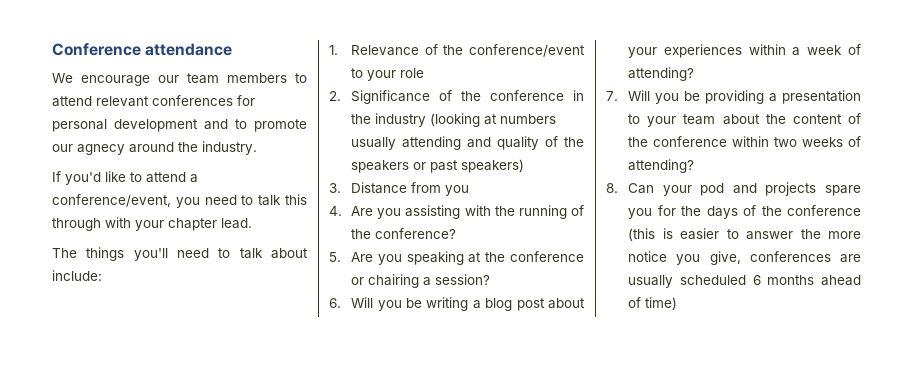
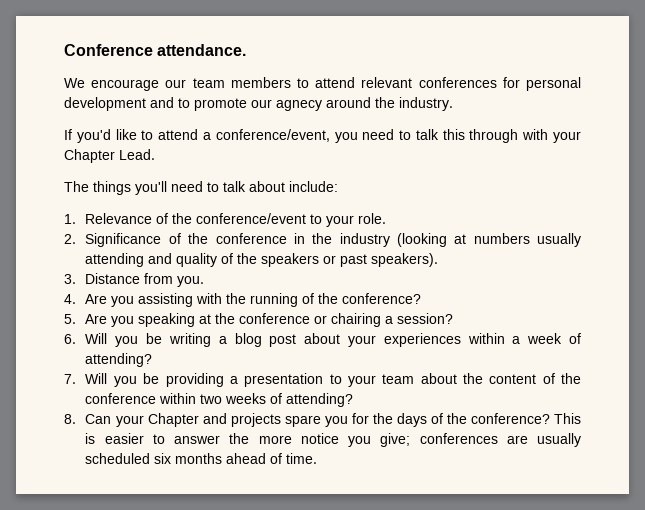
[145,43,233,56] attendance -> [157,44,247,56] attendance.
[168,218,252,231] chapter lead. -> [64,149,155,163] Chapter Lead.
[400,68,425,78] role -> [358,213,387,224] role.
[461,159,525,173] speakers) -> [371,253,439,267] speakers).
[445,185,470,196] you -> [177,276,205,287] you.
[700,183,725,196] pod -> [147,413,199,427] Chapter
[787,205,861,216] [628,228,656,241] conference (this -> [470,413,582,424] conference? This
[709,251,741,265] give, -> [380,433,411,447] give;
[752,275,761,285] 6 -> [154,453,172,464] six
[645,297,678,310] time) -> [286,453,318,464] time.

